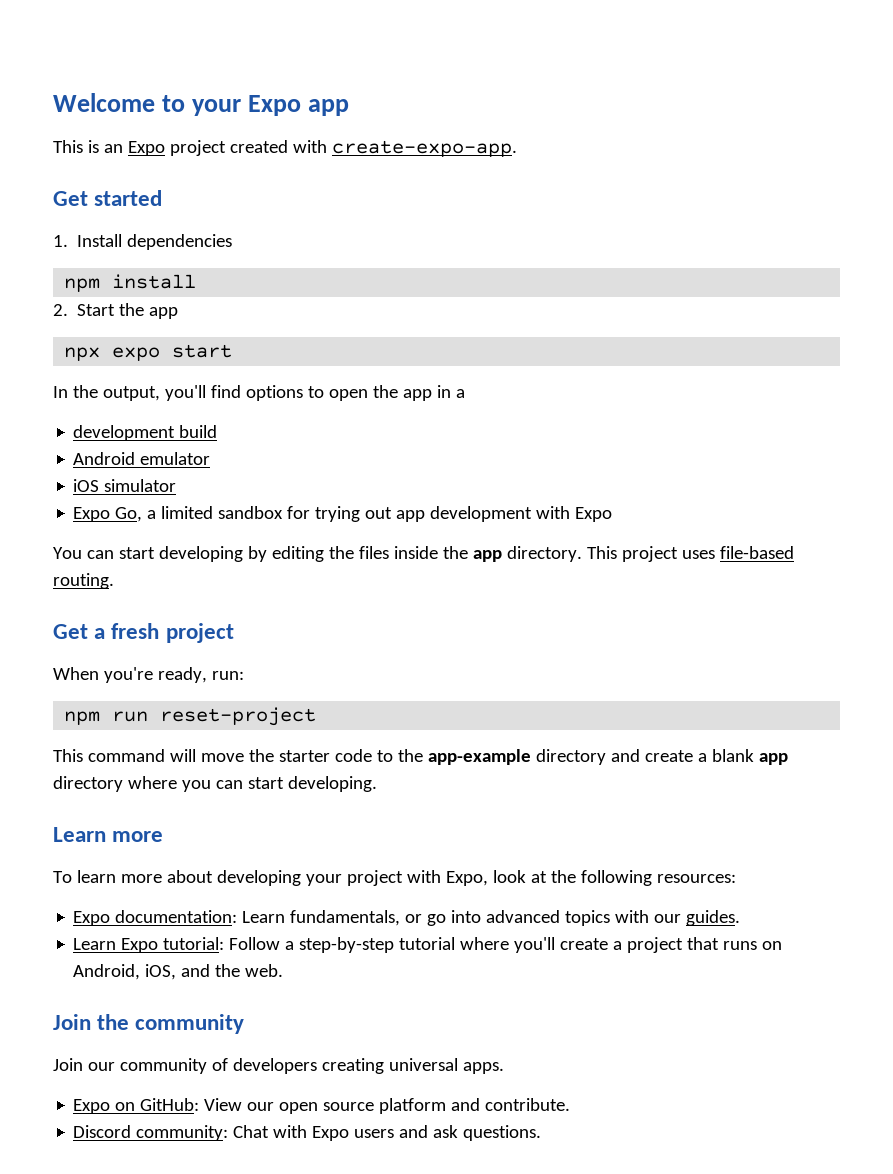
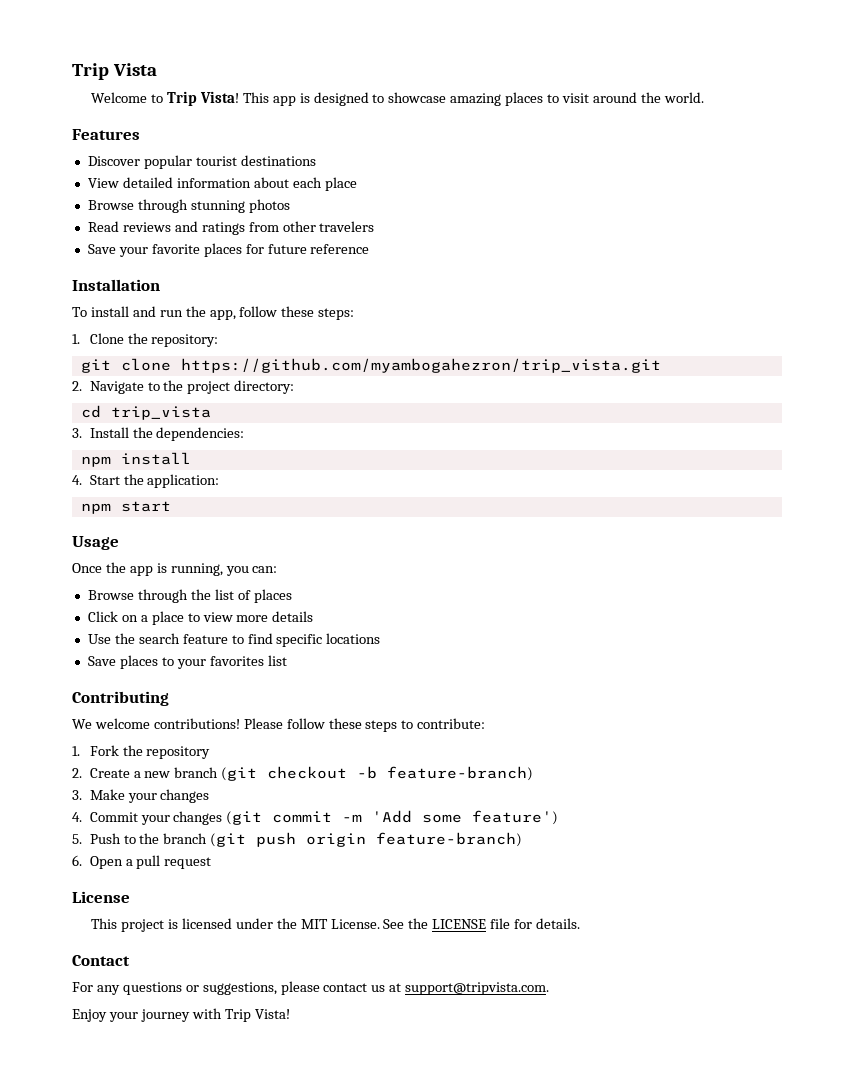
[53,93,350,116] [53,140,517,157] [53,190,163,206] [53,234,233,250] Welcome to your Expo app // This is an Expo project created with create-expo-app. // Get started // 1. Install dependencies -> [72,63,157,80] [91,91,704,106] [72,129,140,140] [87,155,316,169] [87,177,357,191] [87,199,290,213] [87,221,375,235] [87,243,370,257] [72,279,160,291] [72,306,355,320] [72,333,219,347] [80,358,661,373] [72,380,295,394] [80,405,211,420] [72,427,245,441] Trip Vista // Welcome to Trip Vista! This app is designed to showcase amazing places to visit around the world. // Features // Discover popular tourist destinations // View detailed information about each place // Browse through stunning photos // Read reviews and ratings from other travelers // Save your favorite places for future reference // Installation // To install and run the app, follow these steps: // 1. Clone the repository: // git clone https://github.com/myambogahezron/trip_vista.git // 2. Navigate to the project directory: // cd trip_vista // 3. Install the dependencies:
[53,304,68,316] 2. -> [72,475,82,485] 4.
[149,307,179,319] [64,344,233,361] [53,385,465,401] [73,425,218,441] [73,452,211,465] [73,479,177,492] [73,506,613,522] [53,546,794,562] [53,573,114,589] [53,623,234,643] [53,667,244,683] [64,707,317,726] [53,749,788,765] [53,776,377,792] [53,827,164,842] [53,870,736,886] [73,910,741,926] [73,937,783,953] [73,964,284,980] [53,1014,245,1034] [53,1058,504,1074] [73,1098,571,1114] [73,1125,542,1141] app // npx expo start // In the output, you'll find options to open the app in a // development build // Android emulator // iOS simulator // Expo Go, a limited sandbox for trying out app development with Expo // You can start developing by editing the files inside the app directory. This project uses file-based routing. // Get a fresh project // When you're ready, run: // npm run reset-project // This command will move the starter code to the app-example directory and create a blank app directory where you can start developing. // Learn more // To learn more about developing your project with Expo, look at the following resources: // Expo documentation: Learn fundamentals, or go into advanced topics with our guides. // Learn Expo tutorial: Follow a step-by-step tutorial where you'll create a project that runs on Android, iOS, and the web. // Join the community // Join our community of developers creating universal apps. // Expo on GitHub: View our open source platform and contribute. // Discord community: Chat with Expo users and ask questions. -> [147,474,220,488] [80,501,171,514] [72,536,119,550] [72,562,278,576] [87,589,292,603] [87,611,314,625] [87,633,381,647] [87,655,287,669] [72,691,169,706] [72,718,486,732] [72,745,211,759] [72,766,534,781] [72,789,210,803] [72,810,559,825] [72,832,523,847] [72,855,212,869] [72,891,130,903] [91,918,581,932] [72,955,130,966] [72,981,550,995] [72,1008,290,1022] application: // npm start // Usage // Once the app is running, you can: // Browse through the list of places // Click on a place to view more details // Use the search feature to find specific locations // Save places to your favorites list // Contributing // We welcome contributions! Please follow these steps to contribute: // 1. Fork the repository // 2. Create a new branch (git checkout -b feature-branch) // 3. Make your changes // 4. Commit your changes (git commit -m 'Add some feature') // 5. Push to the branch (git push origin feature-branch) // 6. Open a pull request // License // This project is licensed under the MIT License. See the LICENSE file for details. // Contact // For any questions or suggestions, please contact us at support@tripvista.com. // Enjoy your journey with Trip Vista!

